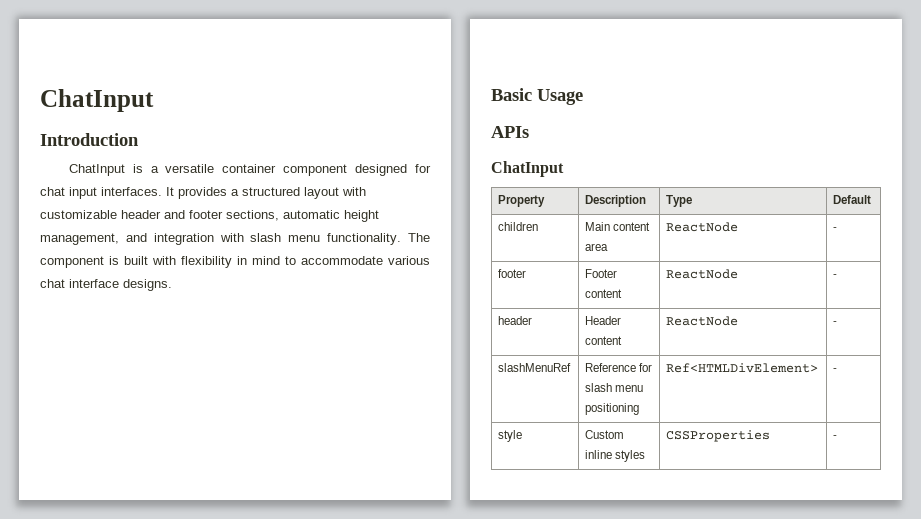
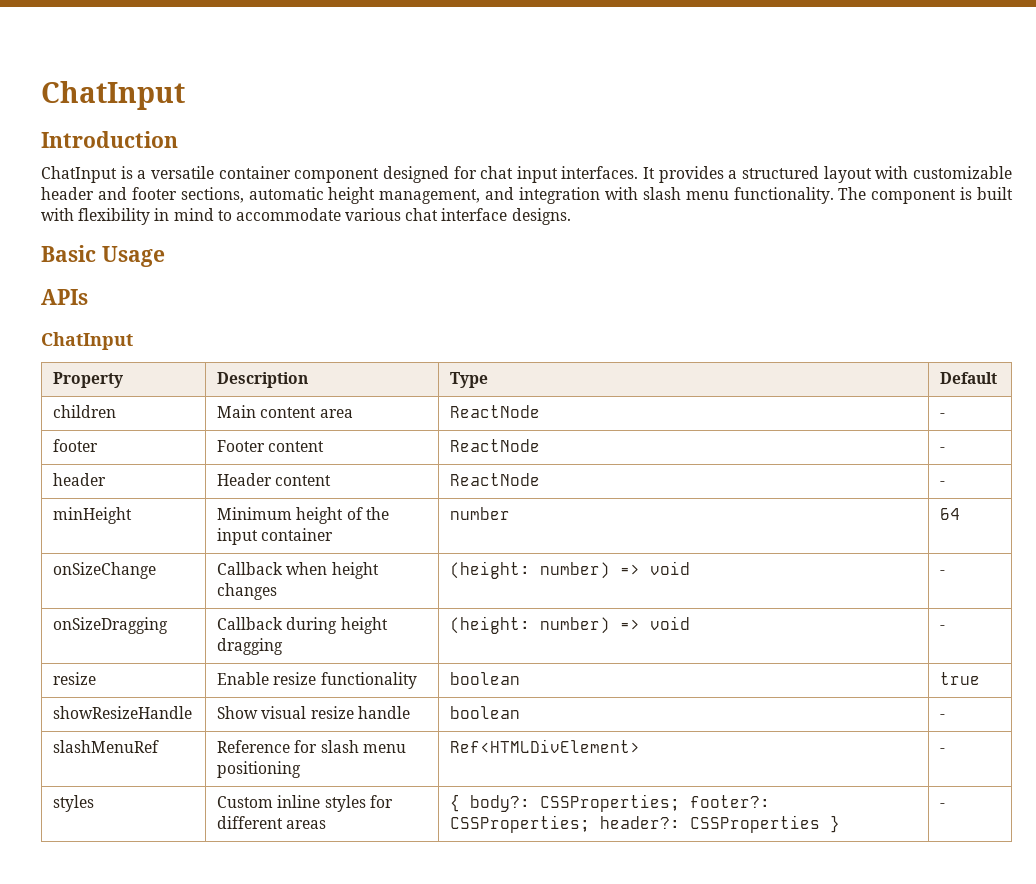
(838, 323) none -> [53,507,133,524] [217,507,389,524] [217,528,334,545] [450,507,511,520] [940,508,961,520] [53,562,157,579] [217,562,379,579] [217,583,278,600] [450,561,691,579] [940,570,946,575] [53,617,169,634] [217,617,388,634] [217,638,284,655] [450,616,691,634] [940,625,946,630] [53,672,97,685] [217,672,417,689] [450,672,521,685] [940,672,981,685] [53,706,193,719] [217,706,410,719] [450,706,521,719] [940,714,946,719] // minHeight | Minimum height of the input container | number | 64 // onSizeChange | Callback when height changes | (height: number) => void | - // onSizeDragging | Callback during height dragging | (height: number) => void | - // resize | Enable resize functionality | boolean | true // showResizeHandle | Show visual resize handle | boolean | -
[498,430,523,442] style -> [53,795,95,812] styles
(646, 456) | -> [369,795,393,808] [217,816,327,829] [450,794,771,812] [450,815,681,833] for different areas | { body?: CSSProperties; footer?: CSSProperties; header?:
(771, 436) none -> [830,815,841,833] }

